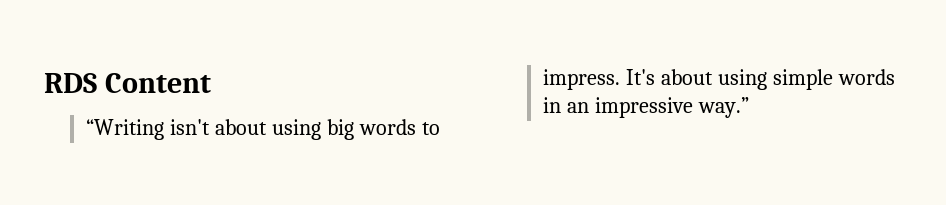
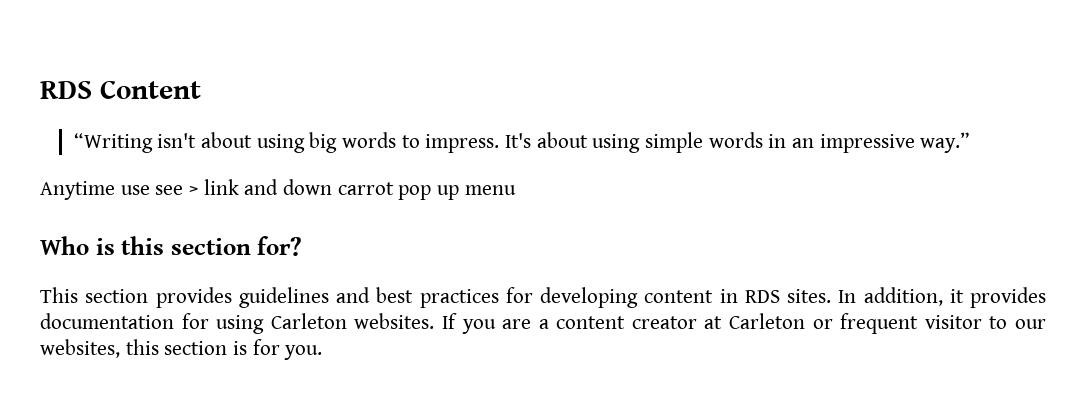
(749, 107) none -> [40,179,516,200] [40,236,303,256] [40,287,1046,308] [40,313,1046,334] [40,339,323,360] // Anytime use see > link and down carrot pop up menu // Who is this section for? // This section provides guidelines and best practices for developing content in RDS sites. In addition, it provides documentation for using Carleton websites. If you are a content creator at Carleton or frequent visitor to our websites, this section is for you.

